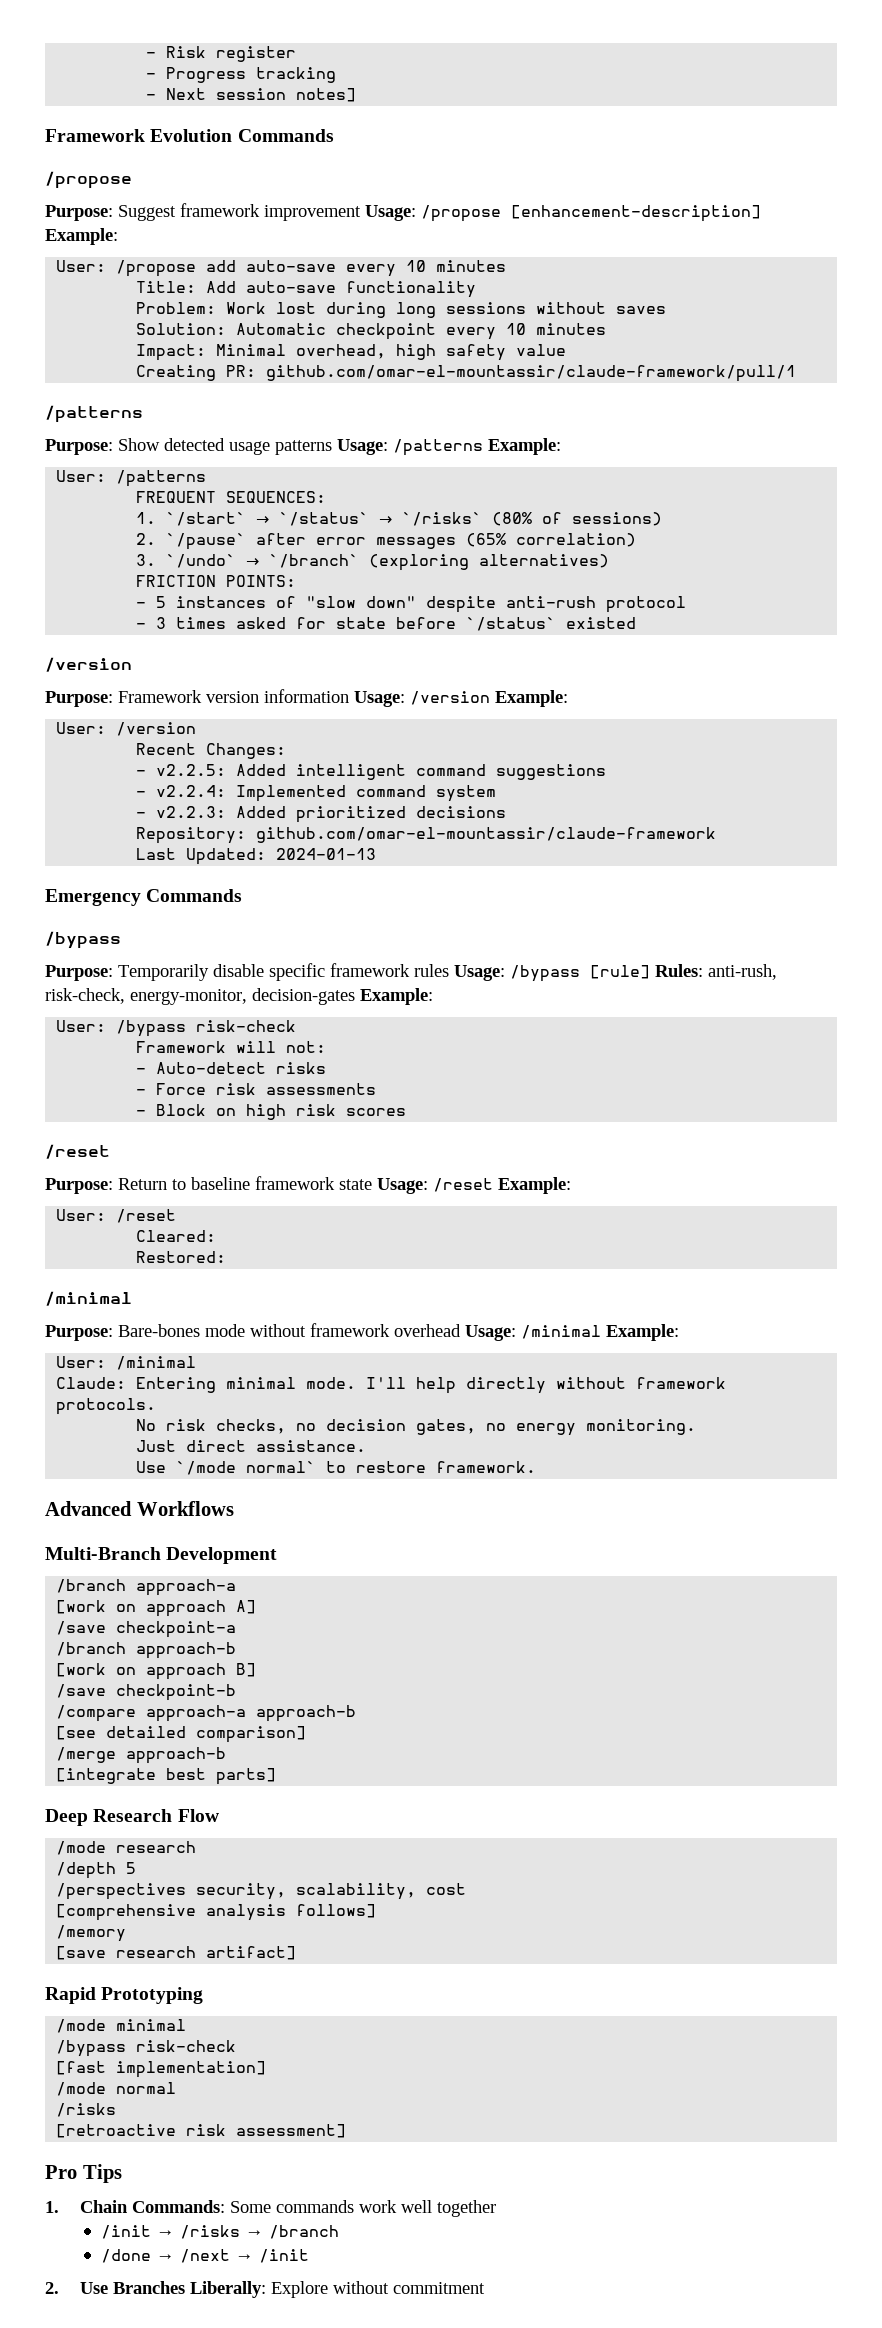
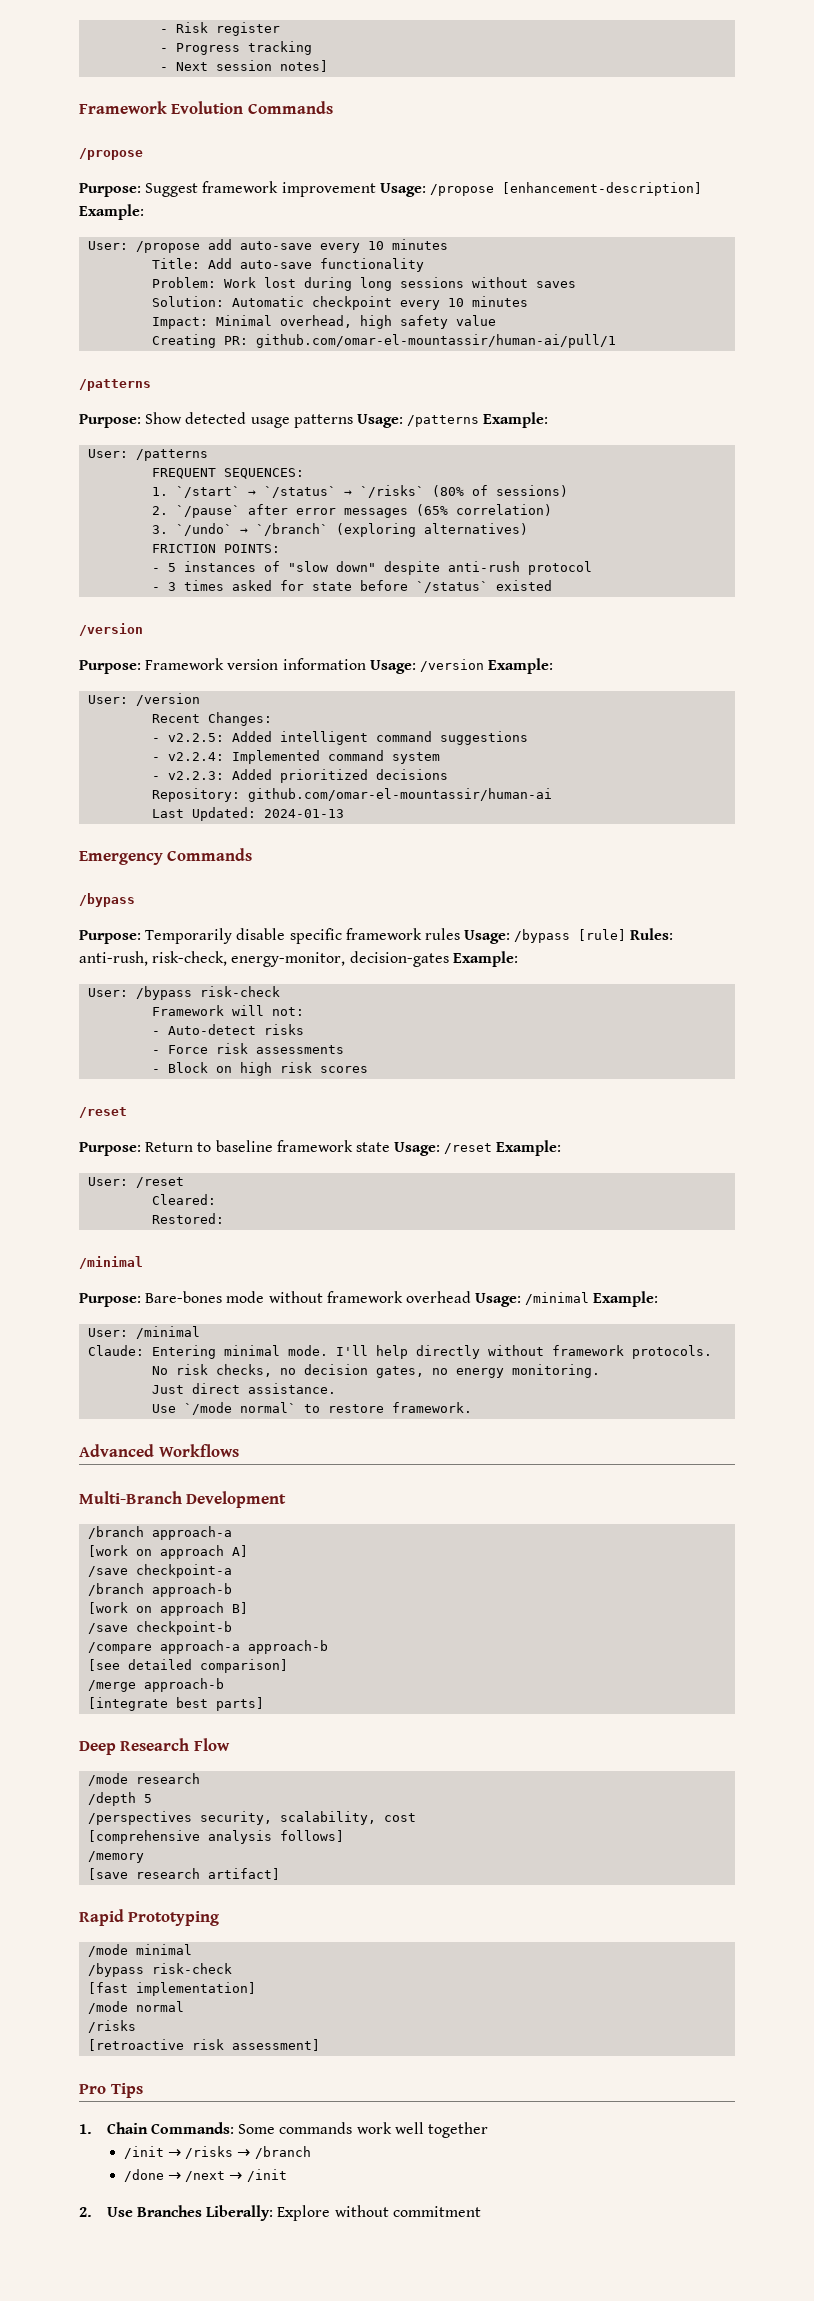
[266,365,797,382] github.com/omar-el-mountassir/claude-framework/pull/1 -> [256,334,617,348] github.com/omar-el-mountassir/human-ai/pull/1
[256,827,717,843] github.com/omar-el-mountassir/claude-framework -> [248,788,553,802] github.com/omar-el-mountassir/human-ai

